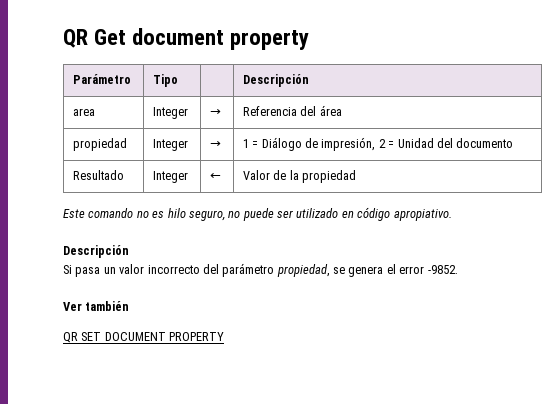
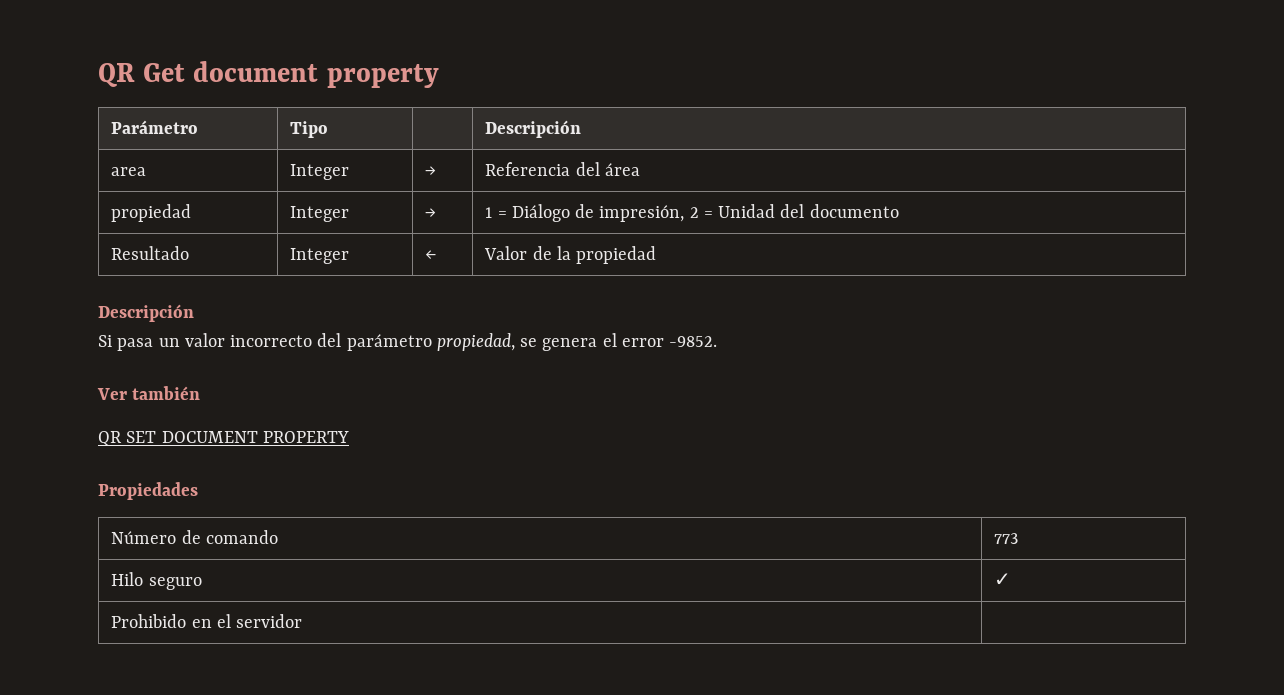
[63,207,452,221] // Este comando no es hilo seguro, no puede ser utilizado en código apropiativo. -> (657, 255) none
(225, 336) none -> [98,482,198,500] [111,530,278,544] [994,533,1019,544] [111,572,202,590] [994,573,1012,586] [111,614,303,628] // Propiedades // Número de comando | 773 // Hilo seguro | ✓ // Prohibido en el servidor |

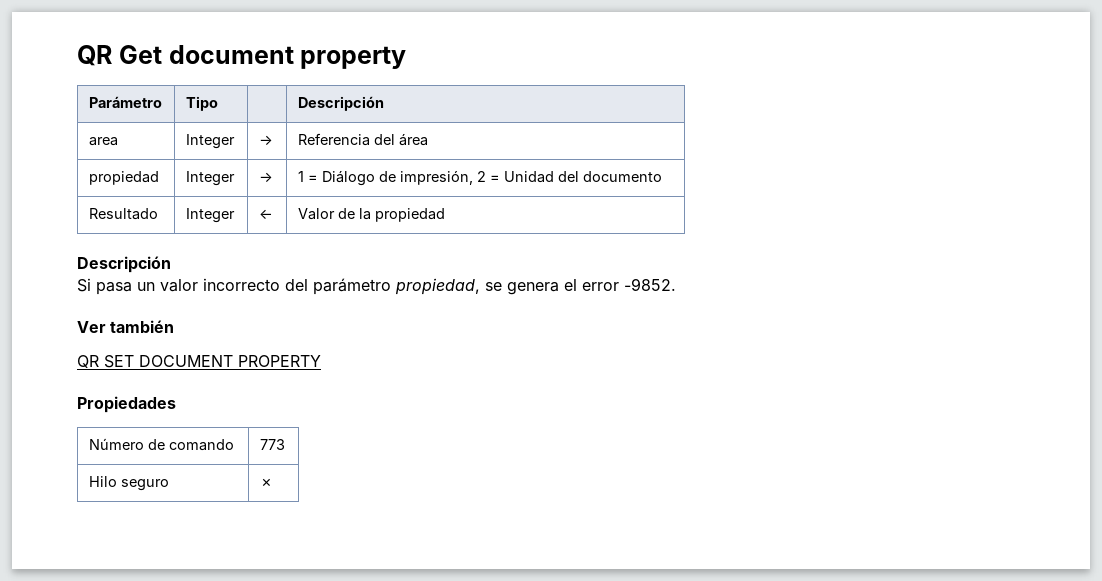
[994,573,1012,586] [111,614,303,628] ✓ // Prohibido en el servidor | -> [259,478,273,487] ✗

